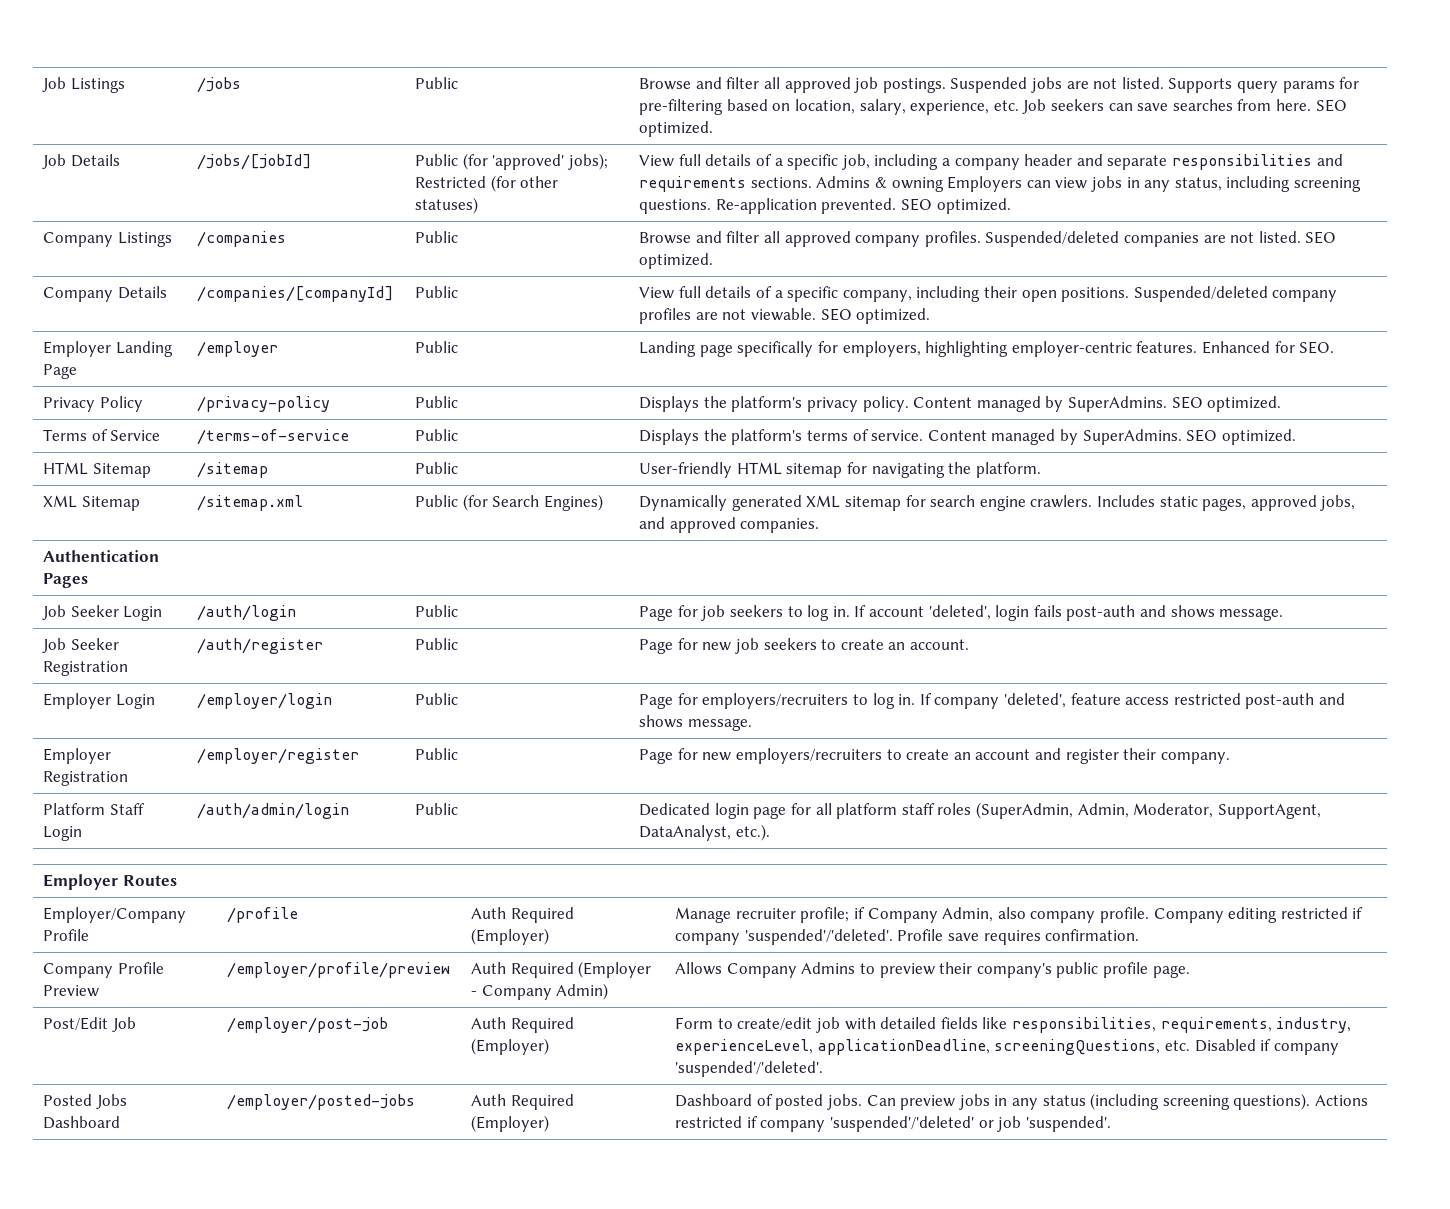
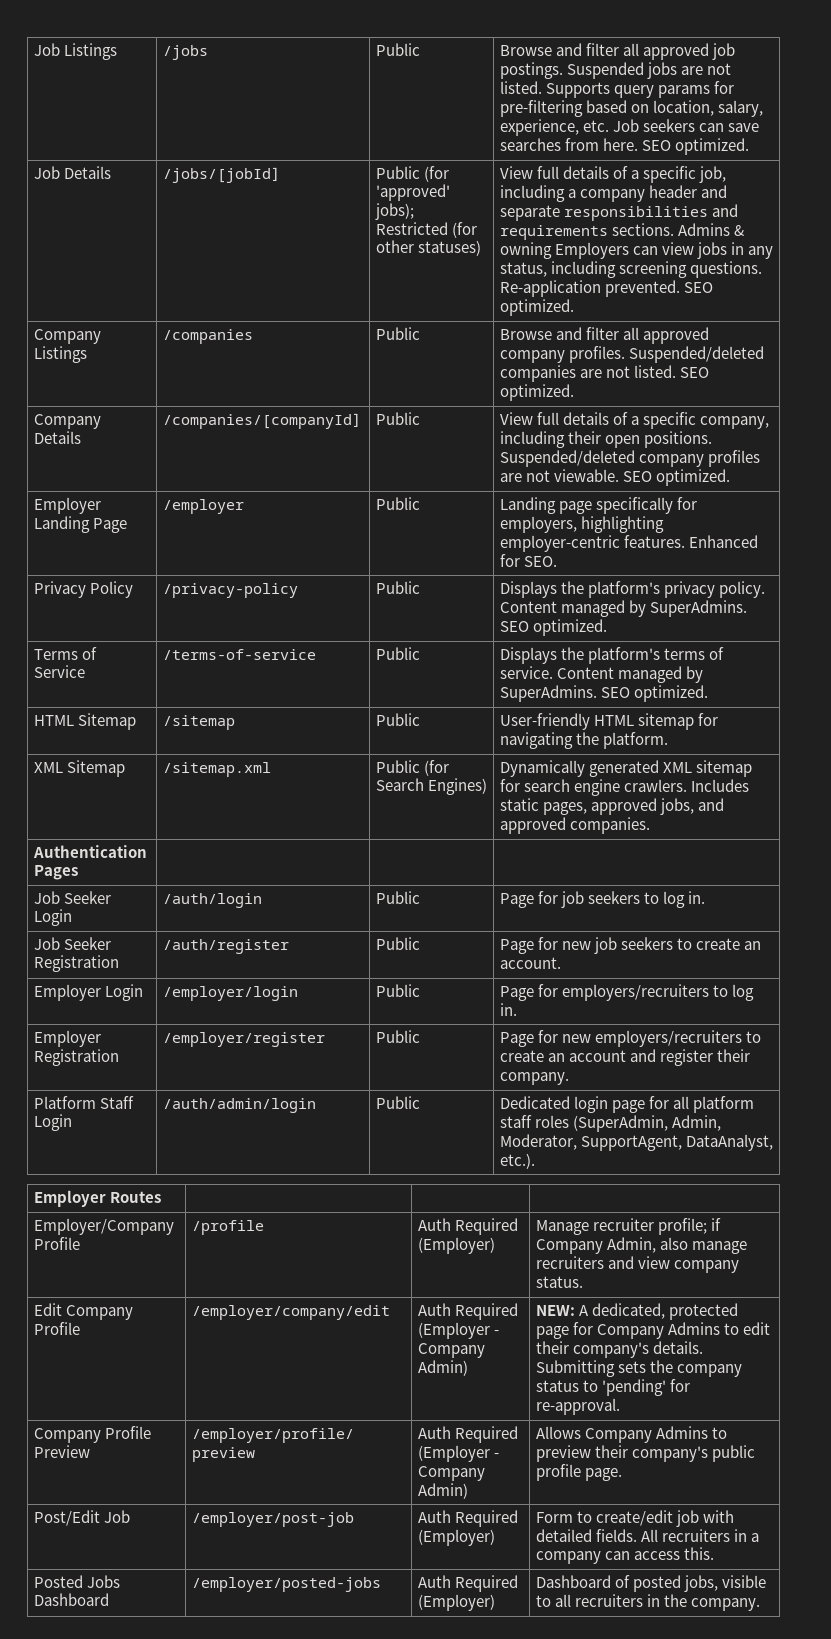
[854,605,1284,621] If account 'deleted', login fails post-auth and shows message. -> (706, 897) none
[919,693,1345,709] [639,715,752,731] If company 'deleted', feature access restricted post-auth and shows message. -> (517, 1009) none
[1030,907,1364,923] [675,929,1140,945] company profile. Company editing restricted if company 'suspended'/'deleted'. Profile save requires confirmation. -> [691,1241,747,1254] [535,1256,739,1273] [535,1276,583,1288] [33,1303,133,1320] [33,1322,80,1335] [191,1305,390,1320] [417,1303,518,1320] [417,1322,499,1339] [417,1343,485,1358] [417,1360,468,1376] [535,1303,738,1320] [535,1322,770,1339] [535,1341,703,1358] [535,1360,742,1377] [535,1379,690,1396] [535,1398,620,1415] manage recruiters and view company status. // Edit Company Profile | /employer/company/edit | Auth Required (Employer - Company Admin) | NEW: A dedicated, protected page for Company Admins to edit their company's details. Submitting sets the company status to 'pending' for re-approval.
[940,1017,1352,1033] [675,1039,1339,1055] [675,1061,824,1077] fields like responsibilities, requirements, industry, experienceLevel, applicationDeadline, screeningQuestions, etc. Disabled if company 'suspended'/'deleted'. -> [595,1529,759,1542] [535,1547,714,1564] fields. All recruiters in a company can access this.
[827,1093,1368,1110] [675,1116,1111,1132] jobs. Can preview jobs in any status (including screening questions). Actions restricted if company 'suspended'/'deleted' or job 'suspended'. -> [683,1575,766,1592] [535,1594,760,1611] jobs, visible to all recruiters in the company.

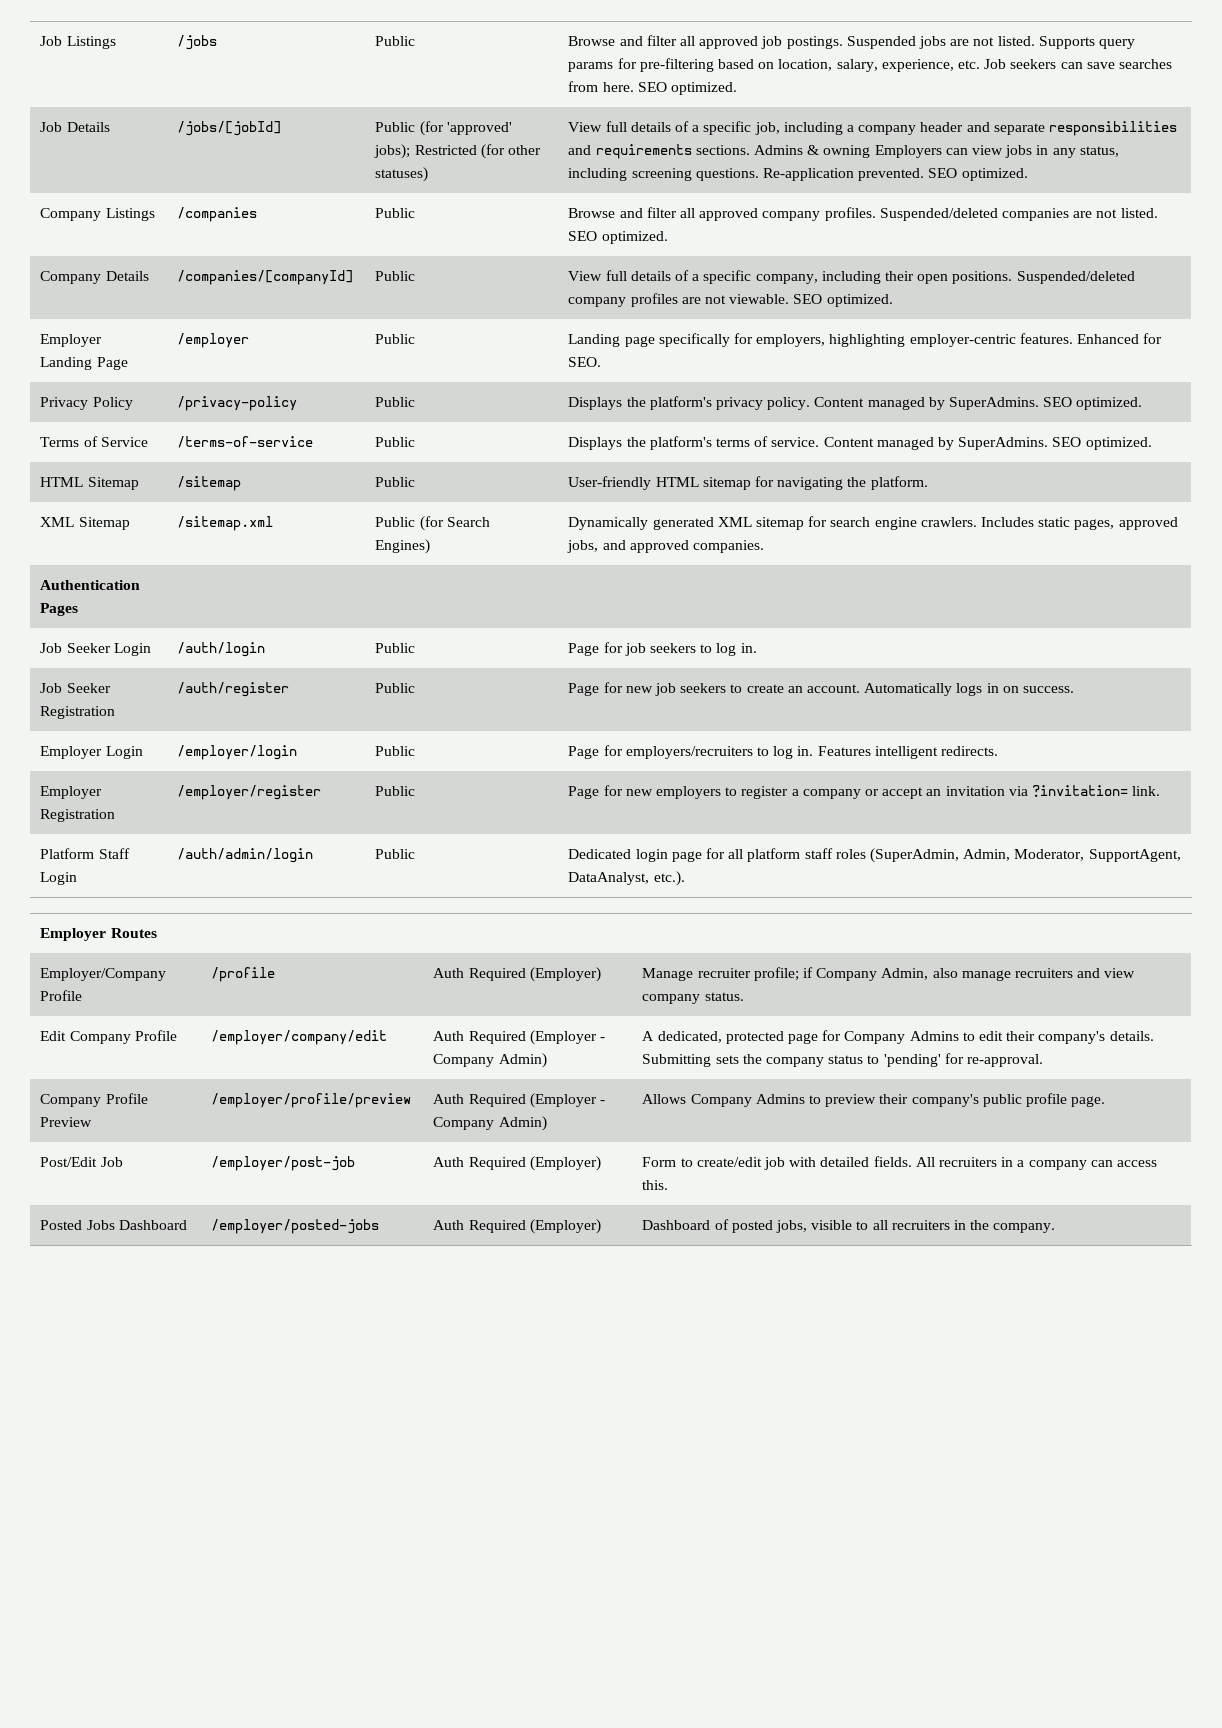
(561, 963) none -> [864,683,1074,696] Automatically logs in on success.
(517, 1009) none -> [817,746,998,759] Features intelligent redirects.
[594,1030,761,1047] [499,1049,750,1066] [499,1072,569,1085] employers/recruiters to create an account and register their company. -> [656,785,1161,799] employers to register a company or accept an invitation via ?invitation= link.
[535,1305,575,1316] NEW: -> (547, 1060) none

